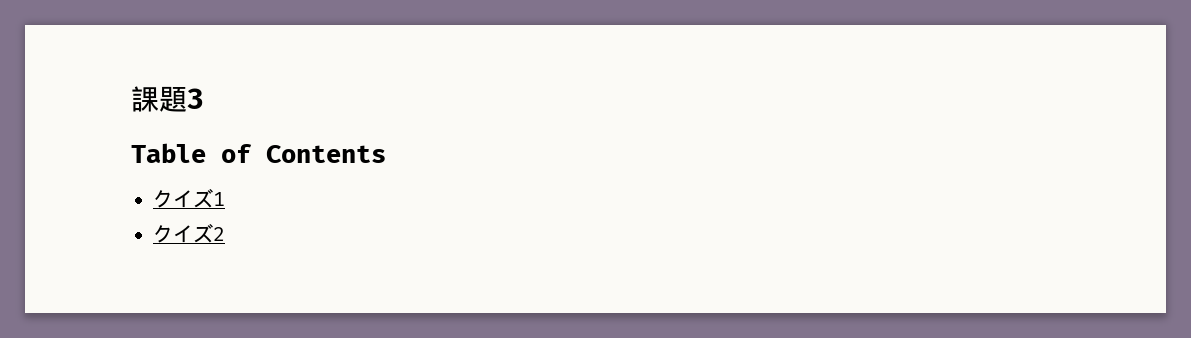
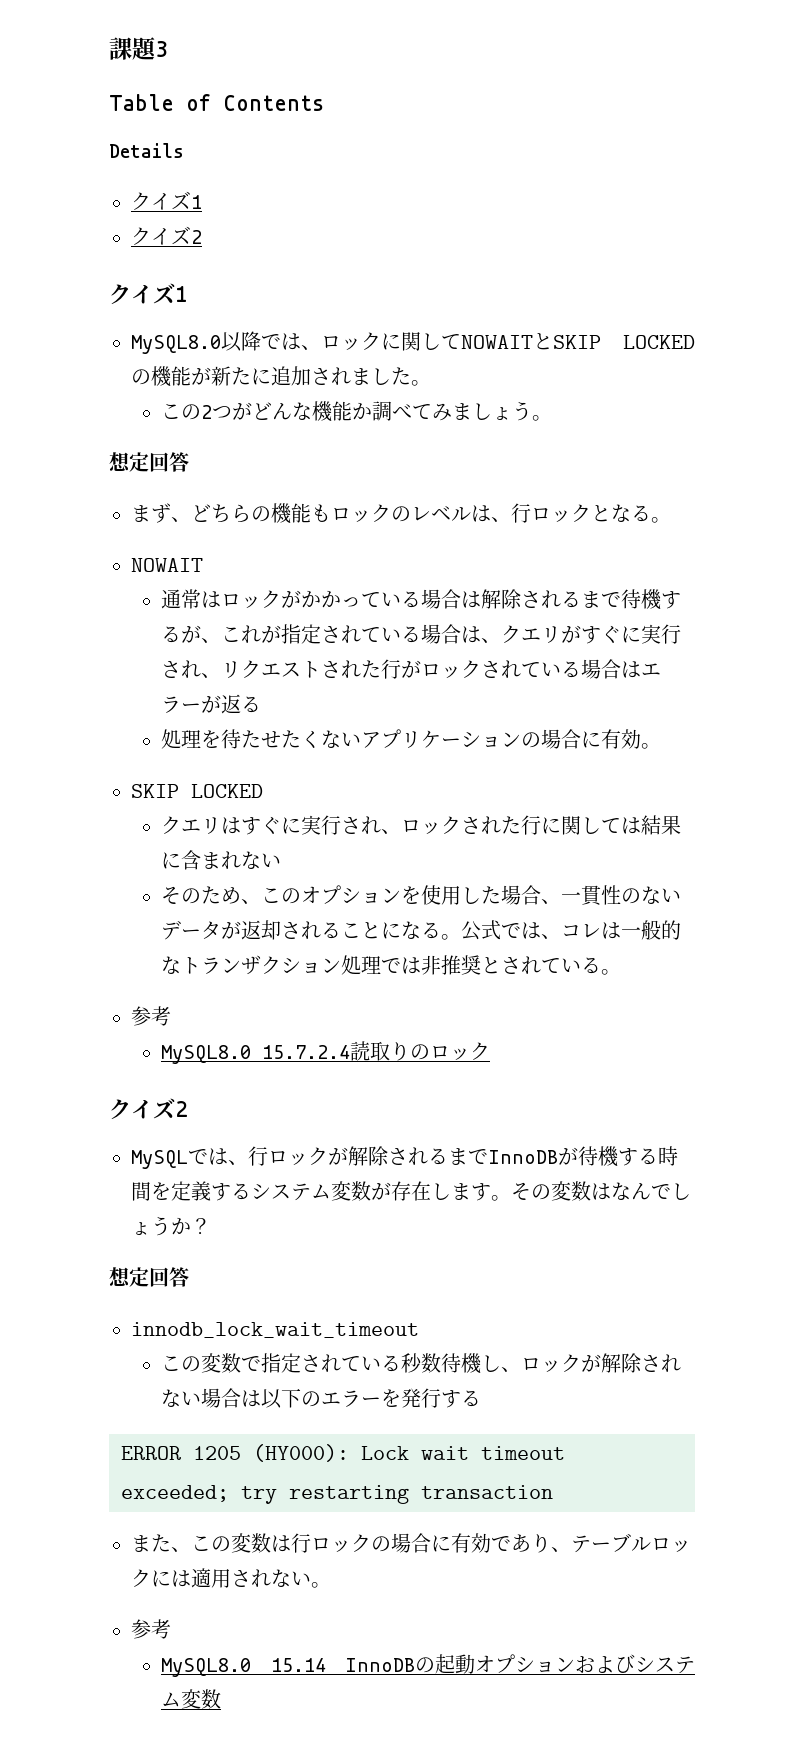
(386, 154) none -> [109,143,184,158] // Details
(225, 234) none -> [109,283,187,305] [131,331,695,354] [131,366,431,387] [161,401,553,422] [109,452,189,472] [131,503,671,524] [131,558,203,572] [161,589,682,610] [161,624,682,644] [161,659,662,679] [161,694,262,714] [161,729,662,749] [131,784,263,798] [161,815,682,835] [161,850,282,870] [161,885,682,906] [161,920,682,941] [161,955,622,975] [131,1006,171,1026] [161,1041,491,1064] [109,1098,187,1120] [131,1146,678,1169] [131,1181,691,1201] [131,1216,211,1236] [109,1267,189,1287] [131,1322,419,1338] [161,1353,682,1374] [161,1388,482,1409] [121,1444,565,1462] [121,1485,553,1504] [131,1533,691,1553] [131,1568,331,1588] [131,1619,171,1639] [161,1654,695,1677] [161,1689,222,1709] // クイズ1 // MySQL8.0以降では、ロックに関してNOWAITとSKIP LOCKEDの機能が新たに追加されました。 // この2つがどんな機能か調べてみましょう。 // 想定回答 // まず、どちらの機能もロックのレベルは、行ロックとなる。 // NOWAIT // 通常はロックがかかっている場合は解除されるまで待機するが、これが指定されている場合は、クエリがすぐに実行され、リクエストされた行がロックされている場合はエラーが返る // 処理を待たせたくないアプリケーションの場合に有効。 // SKIP LOCKED // クエリはすぐに実行され、ロックされた行に関しては結果に含まれない // そのため、このオプションを使用した場合、一貫性のないデータが返却されることになる。公式では、コレは一般的なトランザクション処理では非推奨とされている。 // 参考 // MySQL8.0 15.7.2.4読取りのロック // クイズ2 // MySQLでは、行ロックが解除されるまでInnoDBが待機する時間を定義するシステム変数が存在します。その変数はなんでしょうか？ // 想定回答 // innodb_lock_wait_timeout // この変数で指定されている秒数待機し、ロックが解除されない場合は以下のエラーを発行する // ERROR 1205 (HY000): Lock wait timeout exceeded; try restarting transaction // また、この変数は行ロックの場合に有効であり、テーブルロックには適用されない。 // 参考 // MySQL8.0 15.14 InnoDBの起動オプションおよびシステム変数

